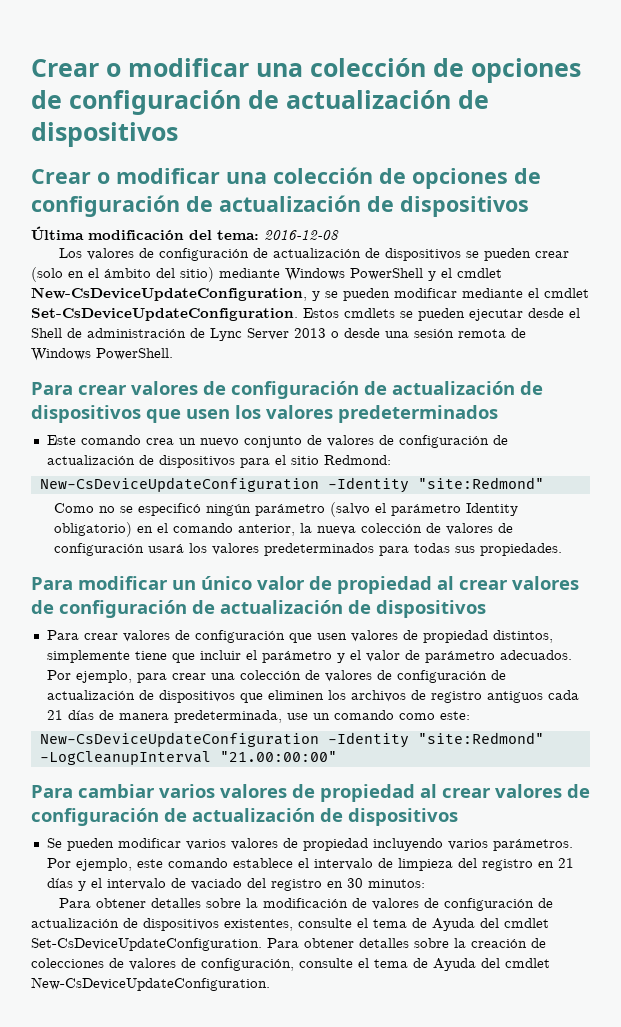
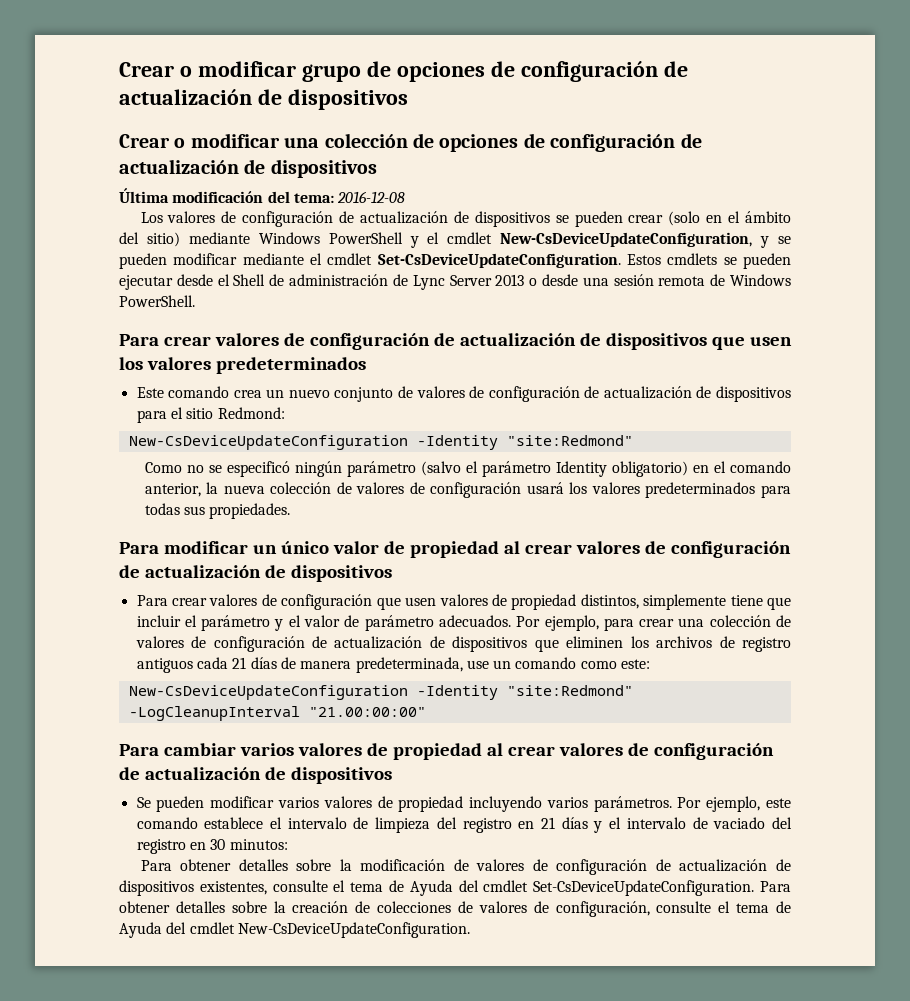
[31,58,426,77] Crear o modificar una colección -> [119,61,361,82] Crear o modificar grupo

